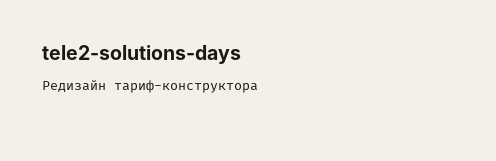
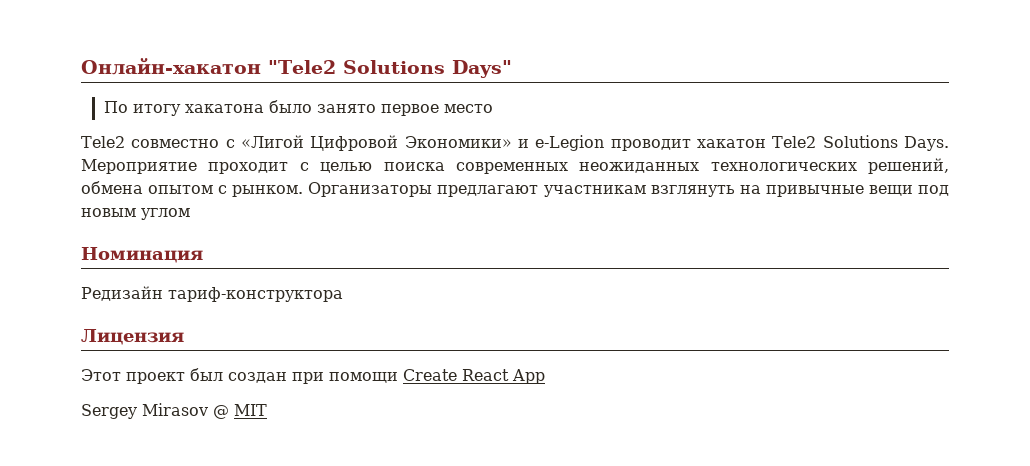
[42,45,241,64] [42,80,258,93] tele2-solutions-days // Редизайн тариф-конструктора -> [81,58,512,78] [103,100,493,116] [81,135,949,151] [81,158,949,174] [81,181,950,197] [81,208,190,220] [81,247,203,263] [81,286,343,302] [81,329,184,345] [81,368,545,384] [81,403,267,419] Онлайн-хакатон "Tele2 Solutions Days" // По итогу хакатона было занято первое место // Tele2 совместно с «Лигой Цифровой Экономики» и e-Legion проводит хакатон Tele2 Solutions Days. Мероприятие проходит с целью поиска современных неожиданных технологических решений, обмена опытом с рынком. Организаторы предлагают участникам взглянуть на привычные вещи под новым углом // Номинация // Редизайн тариф-конструктора // Лицензия // Этот проект был создан при помощи Create React App // Sergey Mirasov @ MIT

